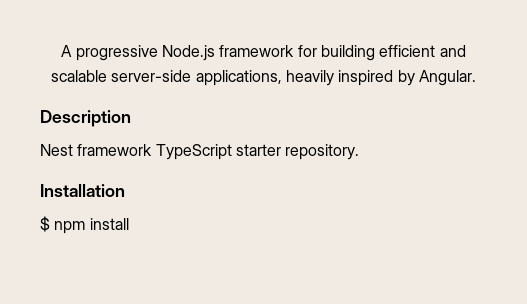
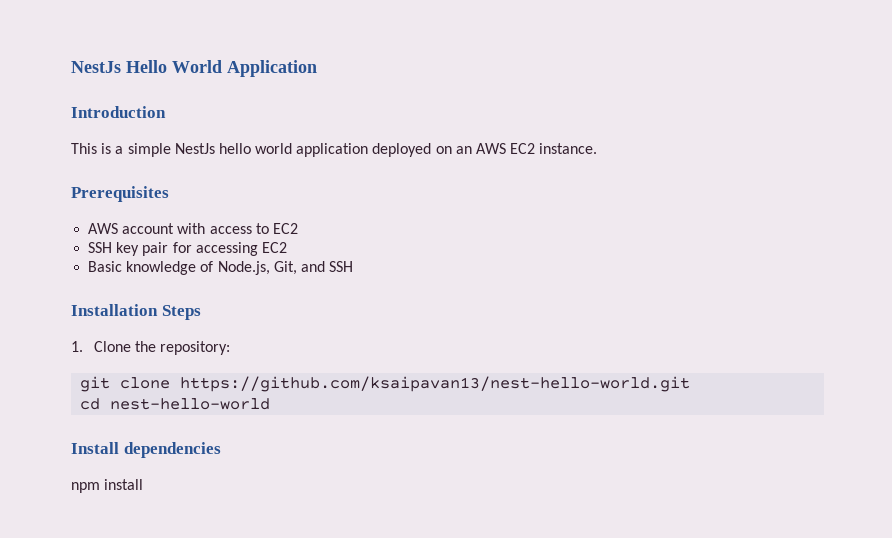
[61,45,466,61] [51,70,476,86] [40,110,131,127] [40,144,360,160] [40,184,125,197] [40,216,50,232] A progressive Node.js framework for building efficient and scalable server-side applications, heavily inspired by Angular. // Description // Nest framework TypeScript starter repository. // Installation // $ -> [71,60,317,77] [71,106,166,118] [71,143,598,157] [71,186,169,202] [88,223,298,234] [88,242,287,256] [88,261,354,275] [71,304,201,320] [71,341,231,355] [80,376,691,392] [80,398,271,410] [71,442,221,458] NestJs Hello World Application // Introduction // This is a simple NestJs hello world application deployed on an AWS EC2 instance. // Prerequisites // AWS account with access to EC2 // SSH key pair for accessing EC2 // Basic knowledge of Node.js, Git, and SSH // Installation Steps // 1. Clone the repository: // git clone https://github.com/ksaipavan13/nest-hello-world.git // cd nest-hello-world // Install dependencies //

